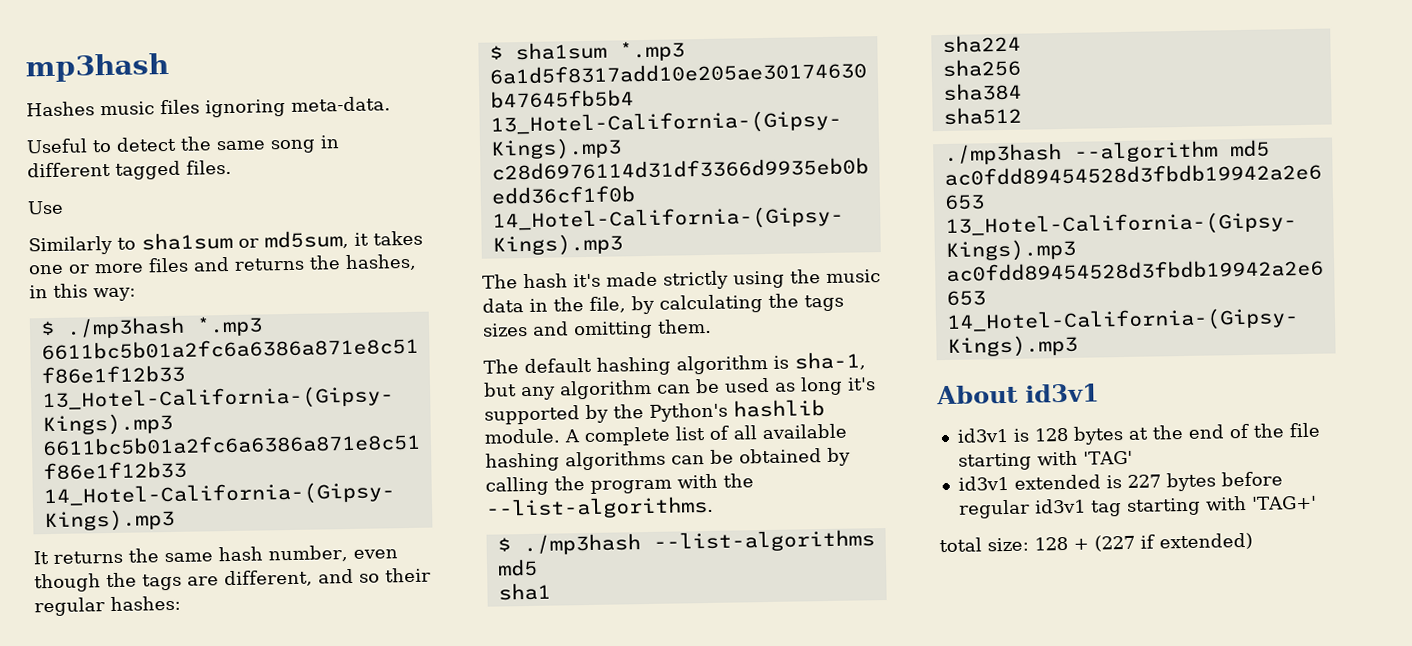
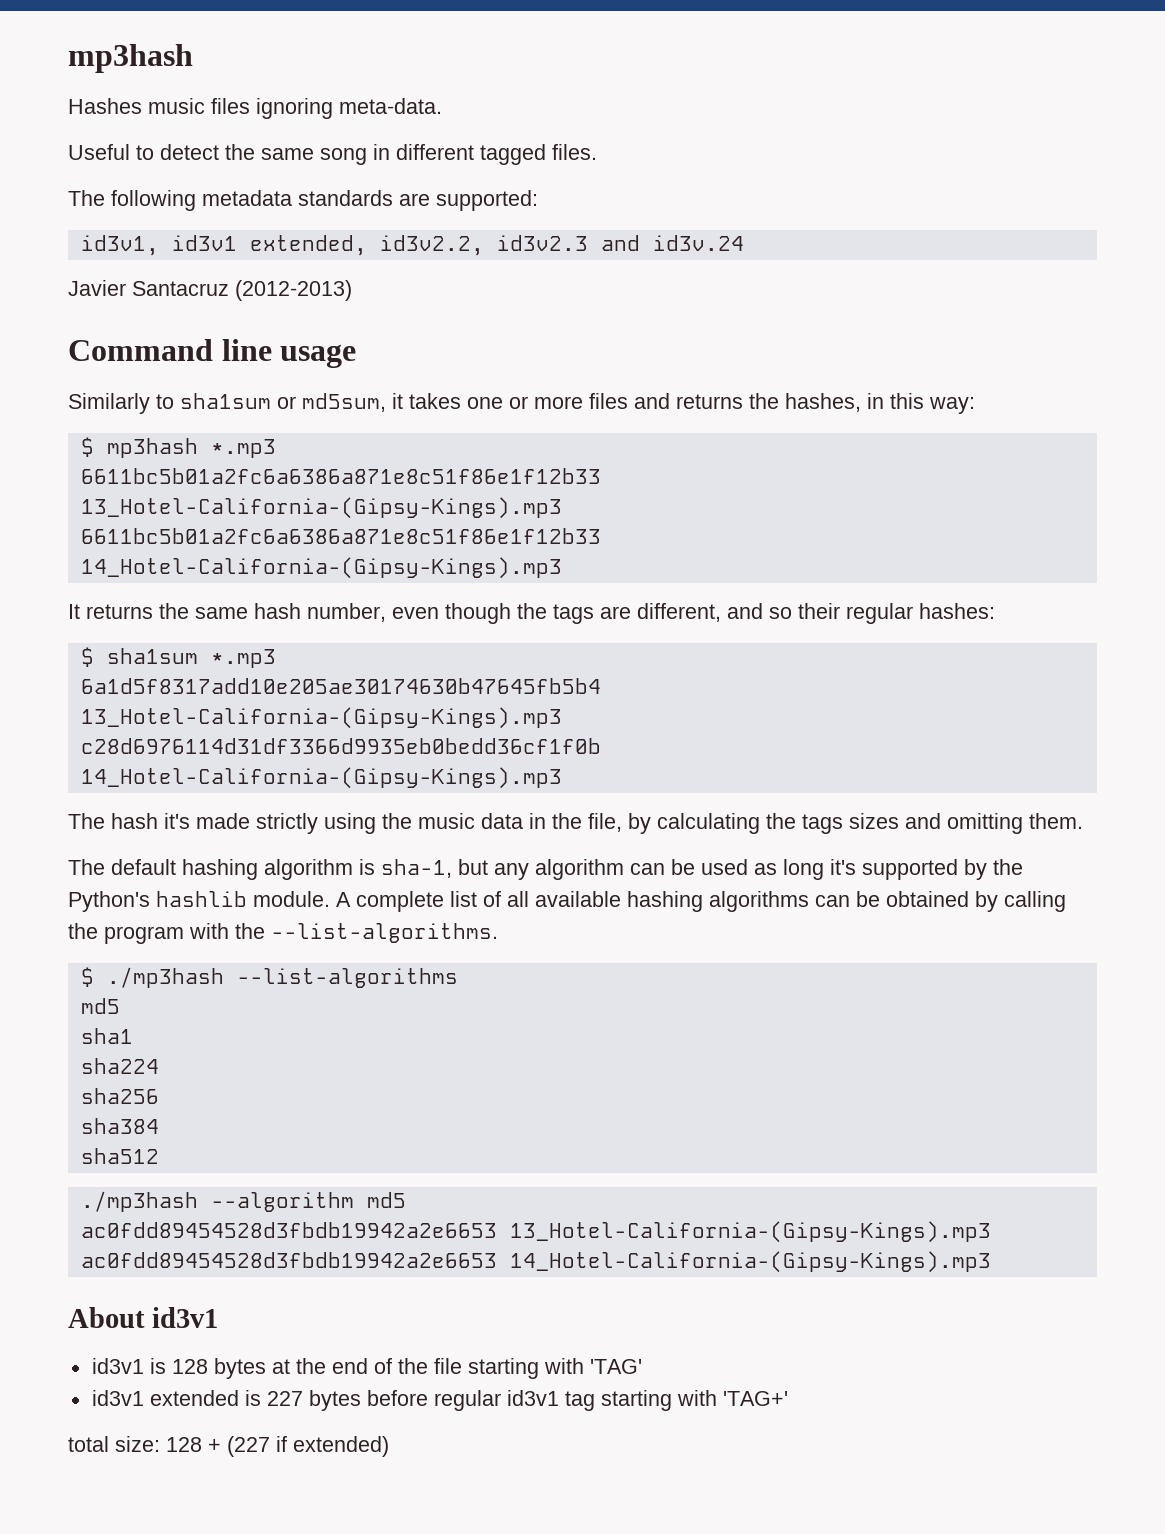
[27,200,64,215] Use -> [68,190,538,211] [80,235,744,256] [68,280,352,301] [68,339,357,368] The following metadata standards are supported: // id3v1, id3v1 extended, id3v2.2, id3v2.3 and id3v.24 // Javier Santacruz (2012-2013) // Command line usage
[65,316,185,339] ./mp3hash -> [106,438,198,458] mp3hash

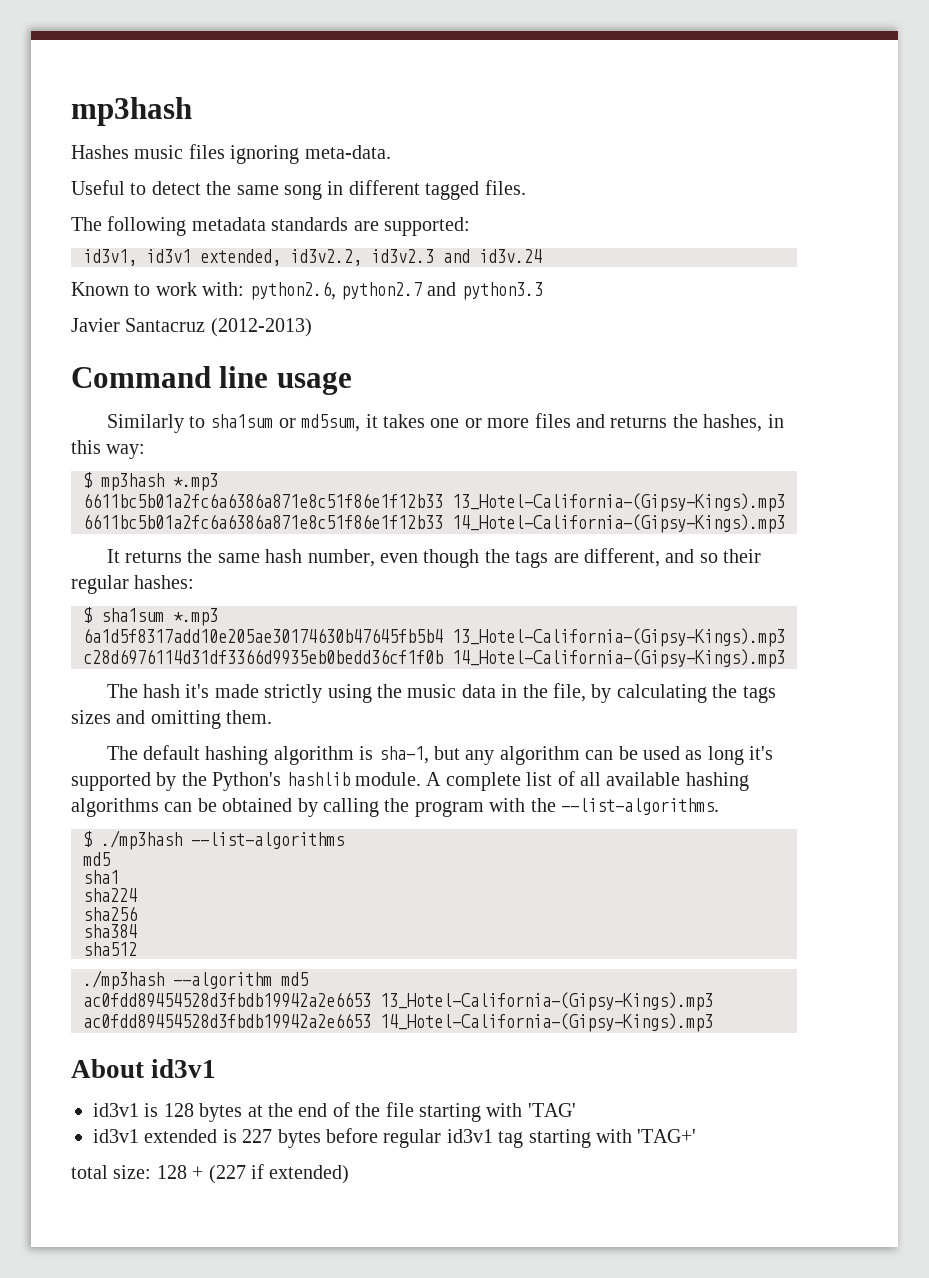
(744, 243) none -> [71,281,543,300] // Known to work with: python2.6, python2.7 and python3.3

